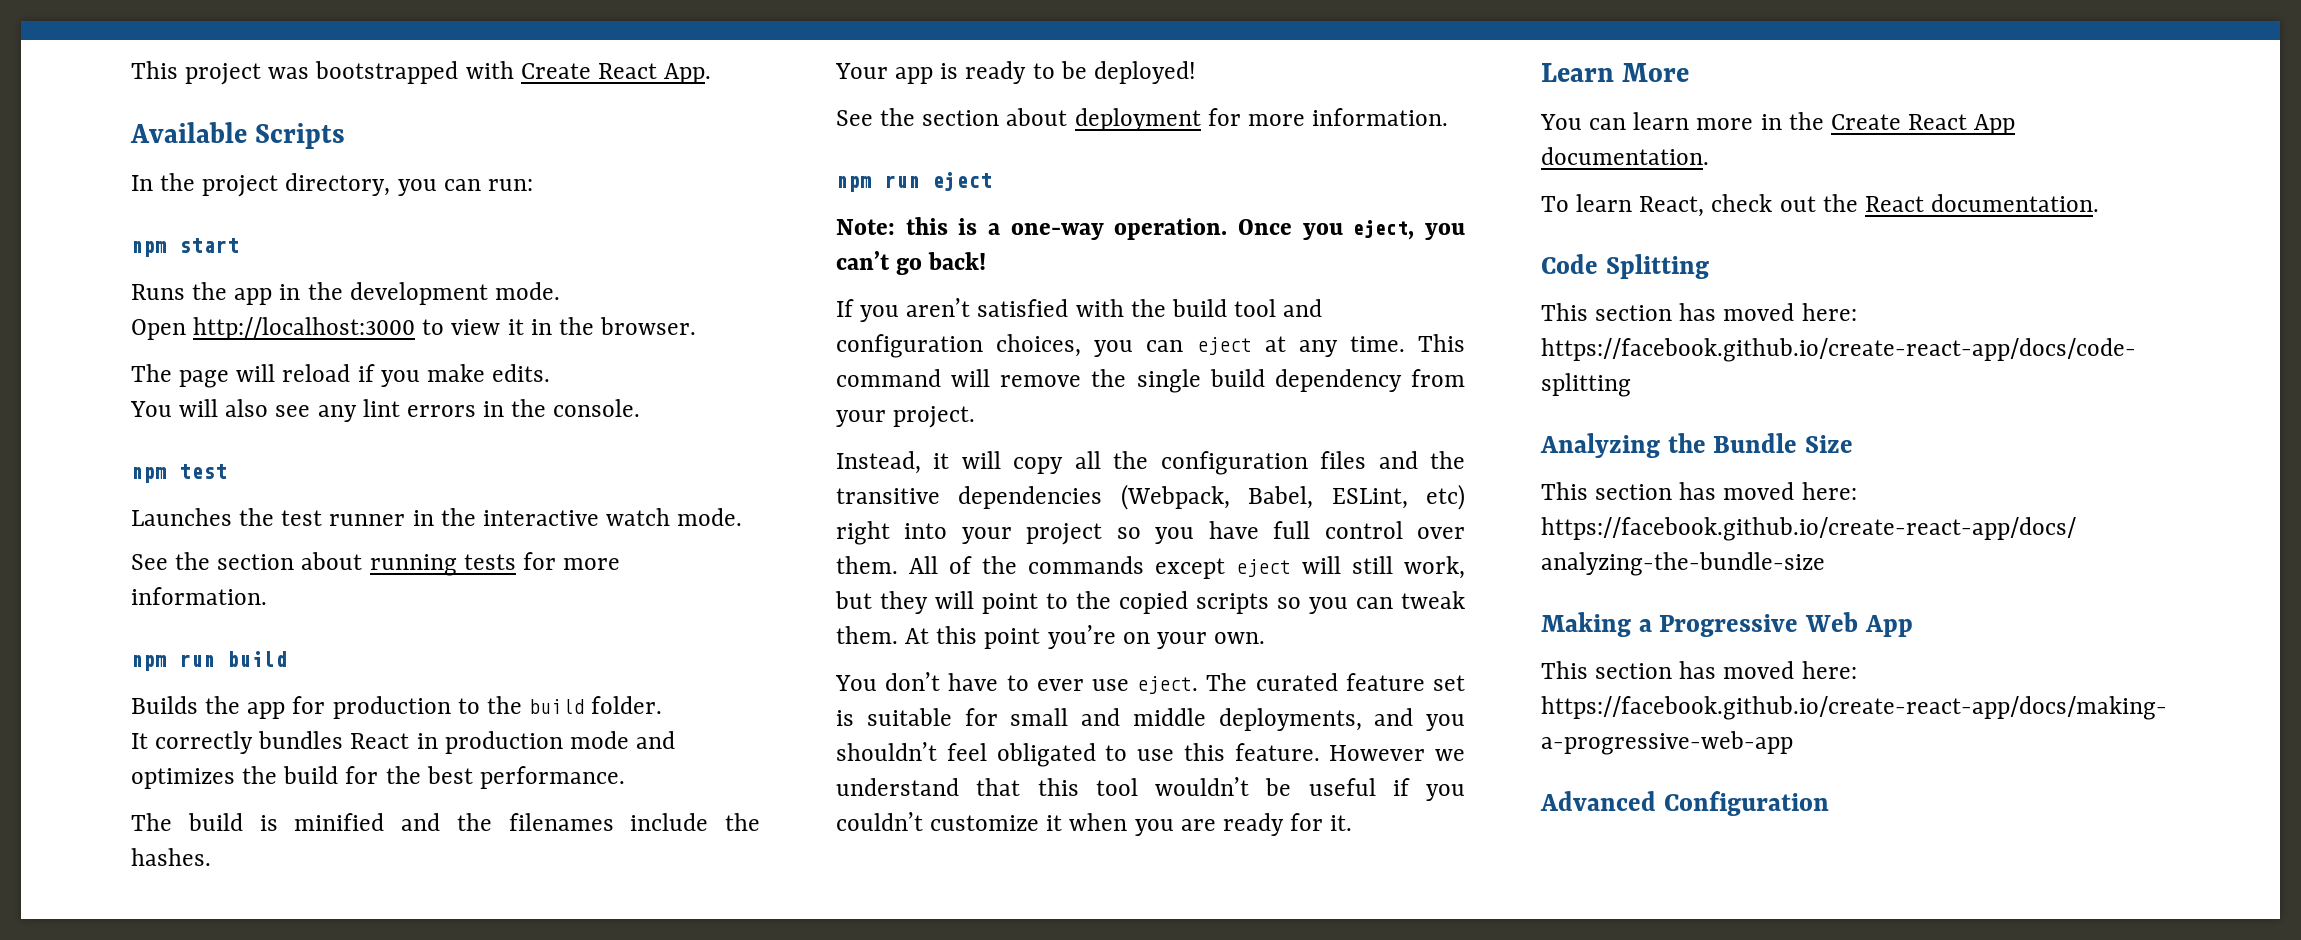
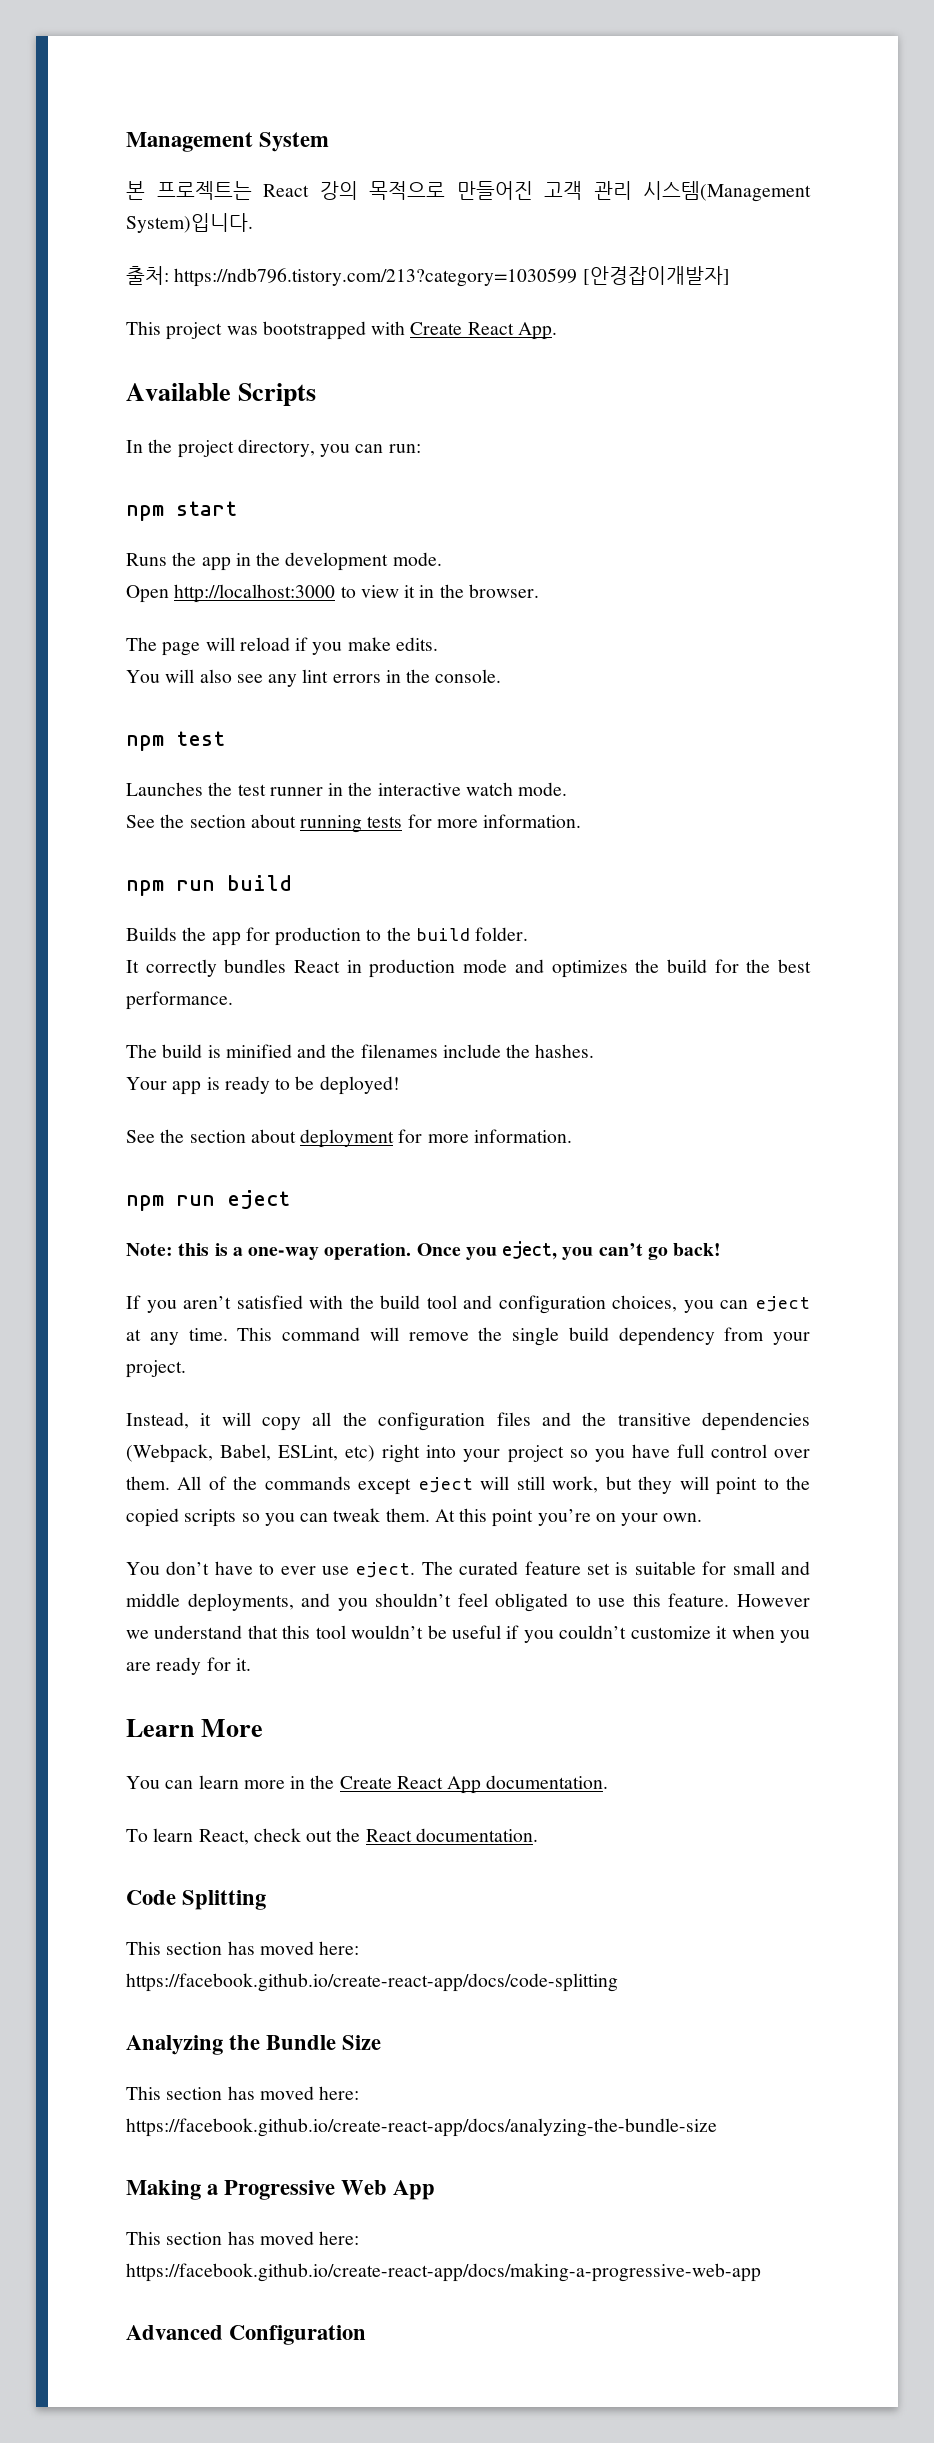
(131, 70) none -> [126,132,330,152] [126,181,811,202] [126,213,253,233] [126,266,730,287] Management System // 본 프로젝트는 React 강의 목적으로 만들어진 고객 관리 시스템(Management System)입니다. // 출처: https://ndb796.tistory.com/213?category=1030599 [안경잡이개발자] //

